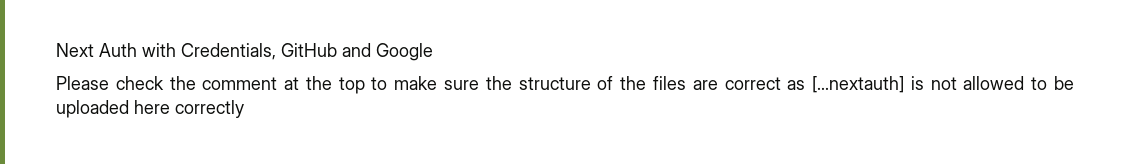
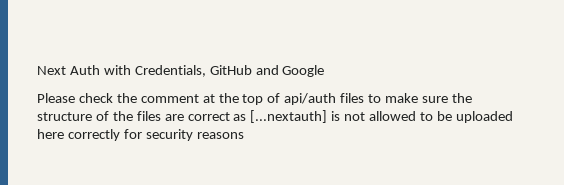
(365, 85) none -> [267,93,365,105] of api/auth files
(244, 109) none -> [123,129,244,141] for security reasons

